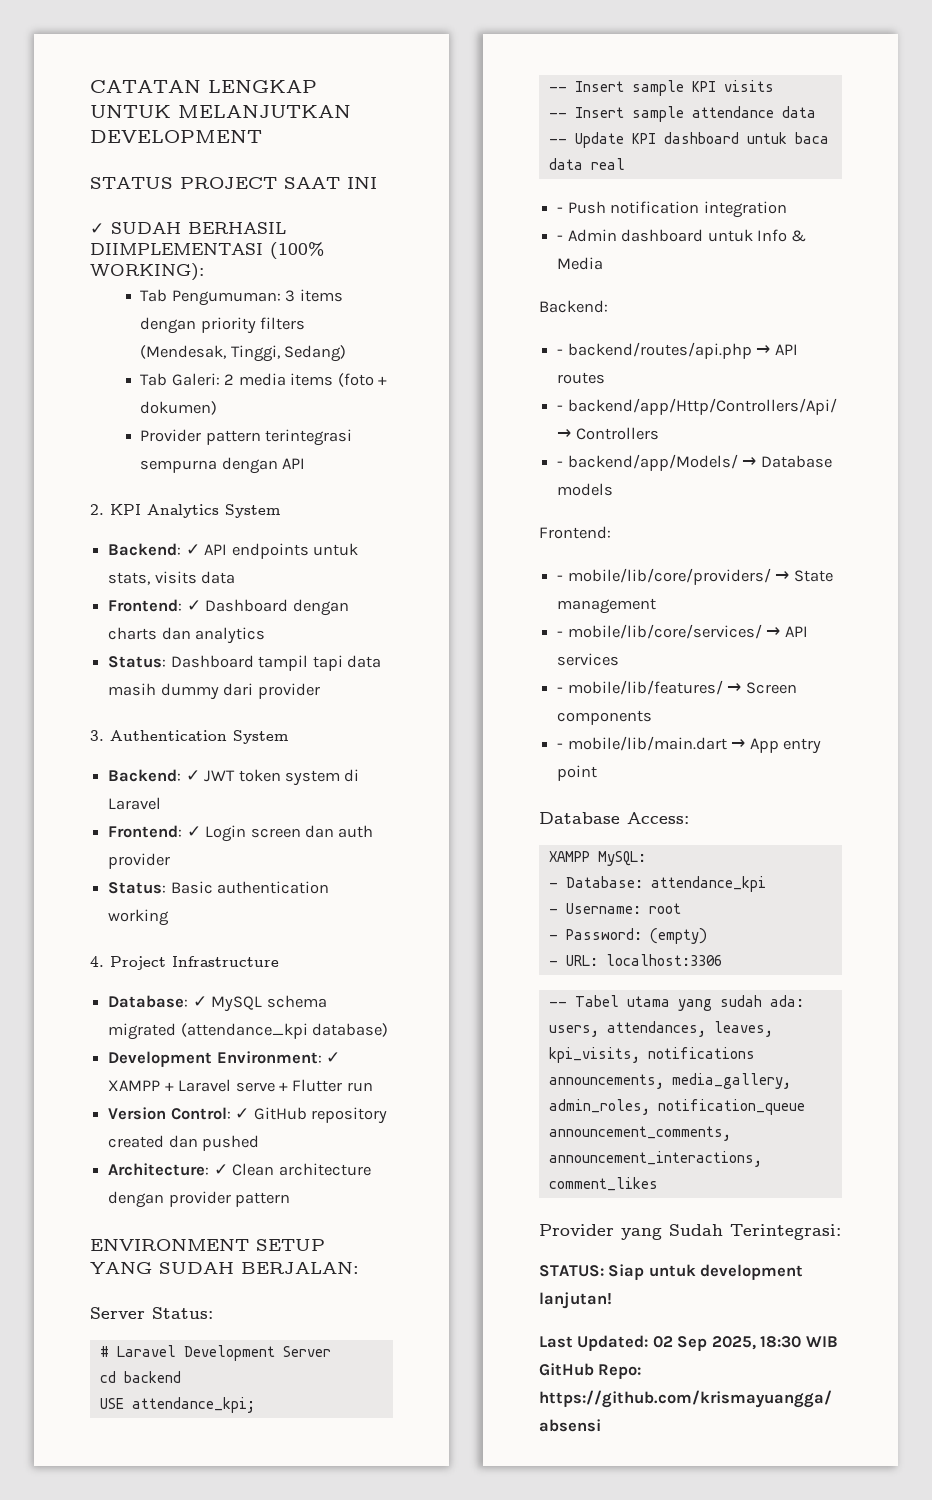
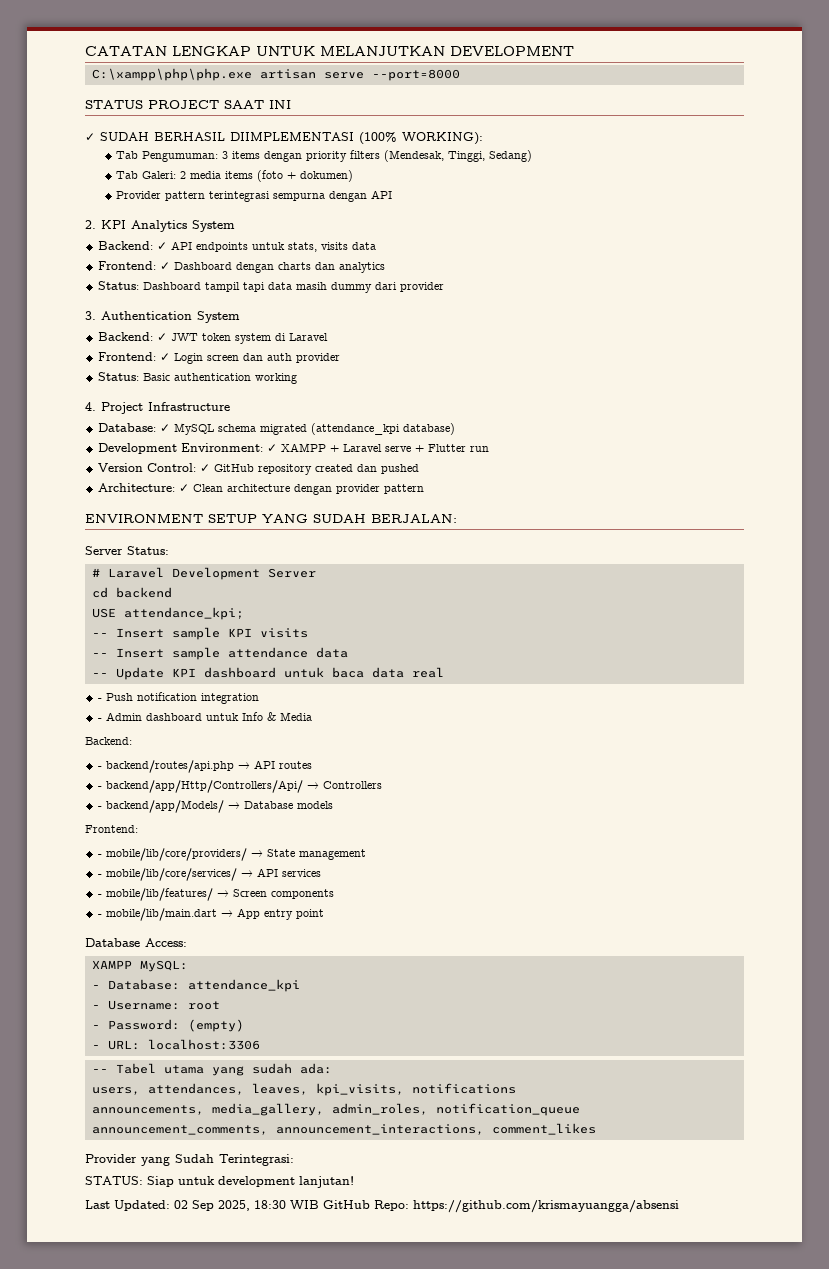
(262, 136) none -> [91,68,460,81] // C:\xampp\php\php.exe artisan serve --port=8000

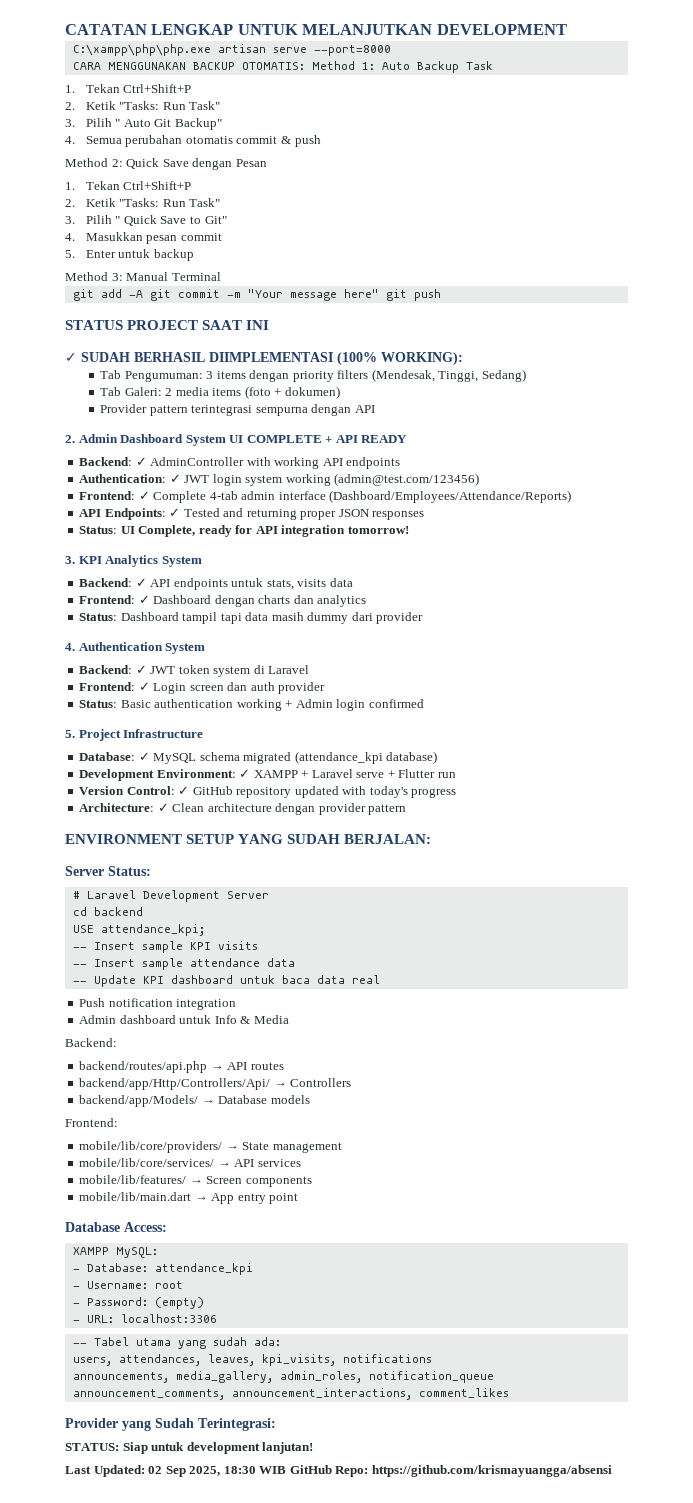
(460, 75) none -> [72,61,493,73] [65,84,192,93] [65,101,221,110] [65,118,222,130] [65,135,321,147] [65,158,267,170] [65,181,192,190] [65,198,221,207] [65,215,227,226] [65,232,222,244] [65,249,194,261] [65,272,221,281] [72,289,441,301] // CARA MENGGUNAKAN BACKUP OTOMATIS: Method 1: Auto Backup Task // 1. Tekan Ctrl+Shift+P // 2. Ketik "Tasks: Run Task" // 3. Pilih " Auto Git Backup" // 4. Semua perubahan otomatis commit & push // Method 2: Quick Save dengan Pesan // 1. Tekan Ctrl+Shift+P // 2. Ketik "Tasks: Run Task" // 3. Pilih " Quick Save to Git" // 4. Masukkan pesan commit // 5. Enter untuk backup // Method 3: Manual Terminal // git add -A git commit -m "Your message here" git push
(96, 224) none -> [78,434,408,446] [79,457,401,469] [79,473,480,486] [79,490,572,503] [79,508,425,520] [79,525,409,537] [65,556,75,564] Admin Dashboard System UI COMPLETE + API READY // Backend: ✓ AdminController with working API endpoints // Authentication: ✓ JWT login system working (admin@test.com/123456) // Frontend: ✓ Complete 4-tab admin interface (Dashboard/Employees/Attendance/Reports) // API Endpoints: ✓ Tested and returning proper JSON responses // Status: UI Complete, ready for API integration tomorrow! // 3.
[85,311,96,320] 3. -> [65,643,75,651] 4.
[85,402,96,411] // 4. -> [285,699,424,711] [65,730,75,738] + Admin login confirmed // 5.
[314,464,419,474] created dan pushed -> [294,786,457,798] updated with today's progress
[97,698,102,701] - -> (380, 979) none
[97,718,102,721] - -> (237, 1004) none
[97,766,102,769] - -> (117, 1042) none
[97,786,102,789] - -> (284, 1066) none
[97,806,102,809] - -> (352, 1082) none
[97,854,102,857] - -> (118, 1122) none
[97,874,102,877] - -> (342, 1147) none
[97,894,102,897] - -> (301, 1163) none
[97,914,102,917] - -> (312, 1181) none

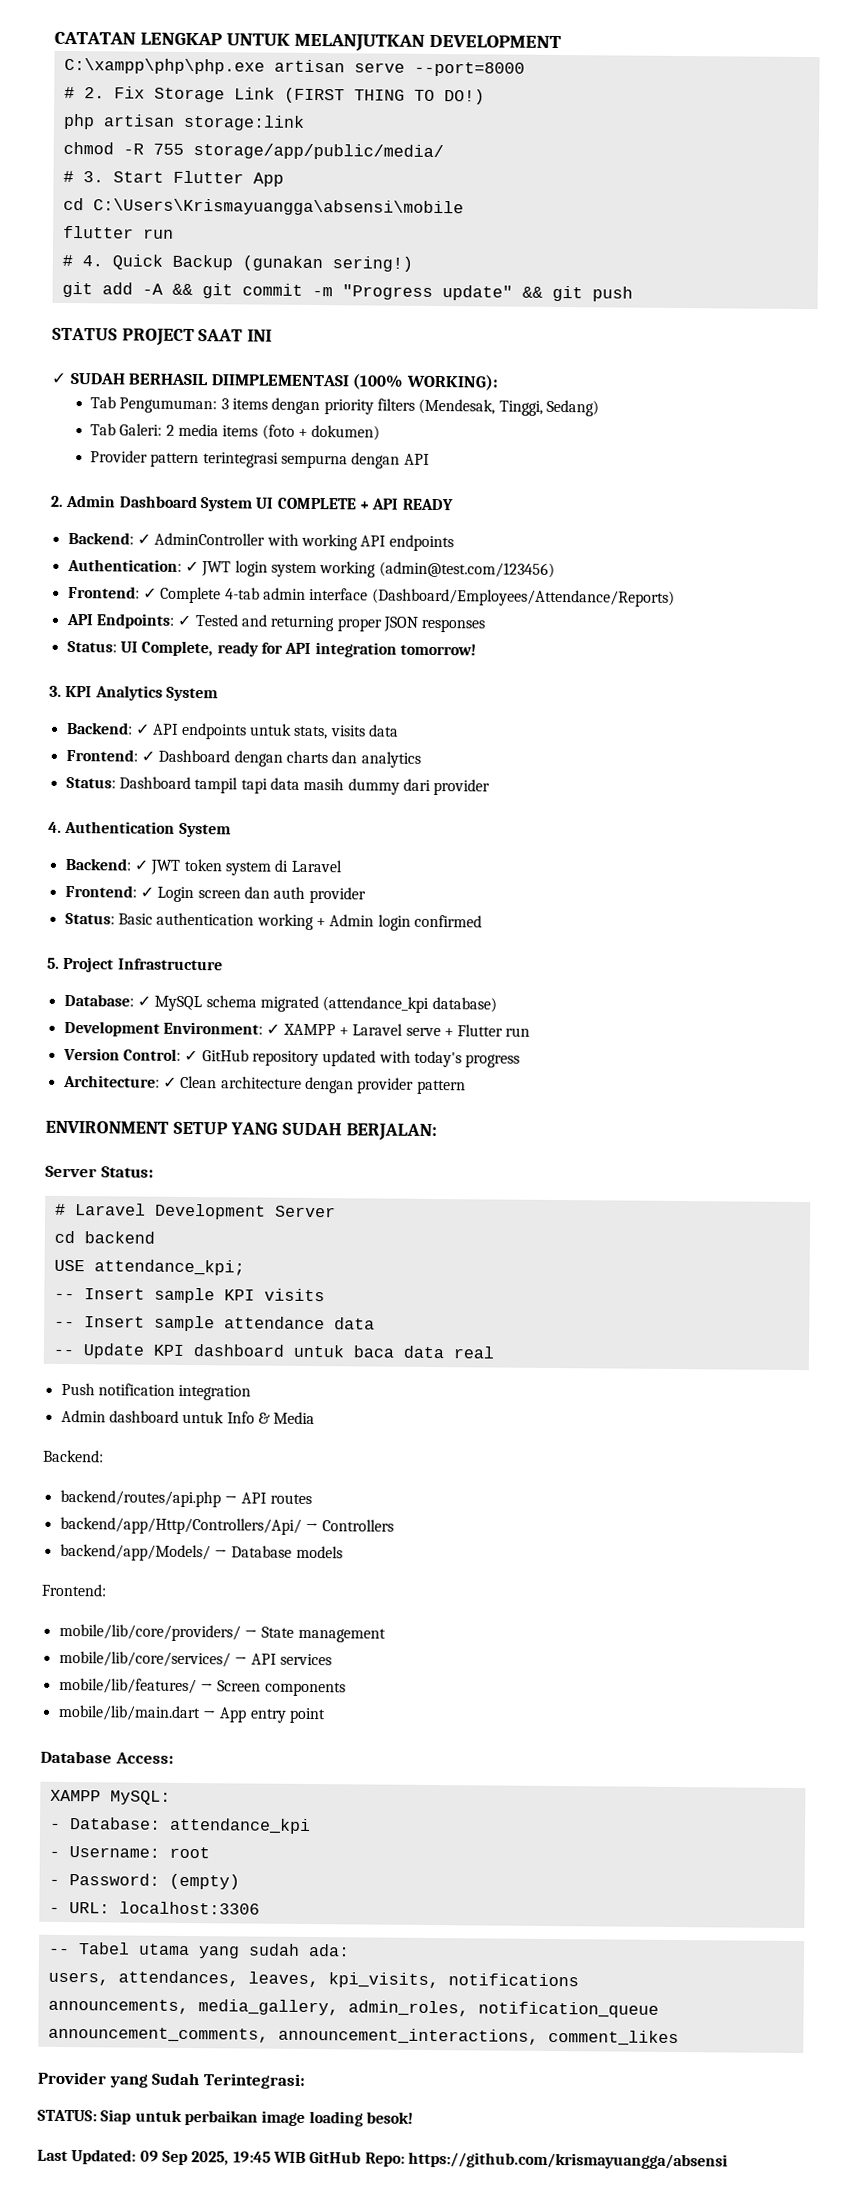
[72,61,493,73] [65,84,192,93] [65,101,221,110] [65,118,222,130] [65,135,321,147] [65,158,267,170] [65,181,192,190] [65,198,221,207] [65,215,227,226] [65,232,222,244] [65,249,194,261] [65,272,221,281] CARA MENGGUNAKAN BACKUP OTOMATIS: Method 1: Auto Backup Task // 1. Tekan Ctrl+Shift+P // 2. Ketik "Tasks: Run Task" // 3. Pilih " Auto Git Backup" // 4. Semua perubahan otomatis commit & push // Method 2: Quick Save dengan Pesan // 1. Tekan Ctrl+Shift+P // 2. Ketik "Tasks: Run Task" // 3. Pilih " Quick Save to Git" // 4. Masukkan pesan commit // 5. Enter untuk backup // Method 3: Manual Terminal -> [63,86,485,105] [62,113,305,131] [62,141,444,161] [62,170,284,187] [62,197,464,217] [62,225,174,239] [61,254,413,272] # 2. Fix Storage Link (FIRST THING TO DO!) // php artisan storage:link // chmod -R 755 storage/app/public/media/ // # 3. Start Flutter App // cd C:\Users\Krismayuangga\absensi\mobile // flutter run // # 4. Quick Backup (gunakan sering!)
(143, 294) none -> [171,283,193,296] &&
[247,289,379,301] "Your message here" -> [341,284,543,301] "Progress update" &&
[186,1442,314,1454] development lanjutan! -> [183,2109,413,2127] perbaikan image loading besok!
[148,1466,163,1474] 02 -> [139,2150,159,2162] 09
[223,1466,256,1474] 18:30 -> [232,2151,271,2163] 19:45

